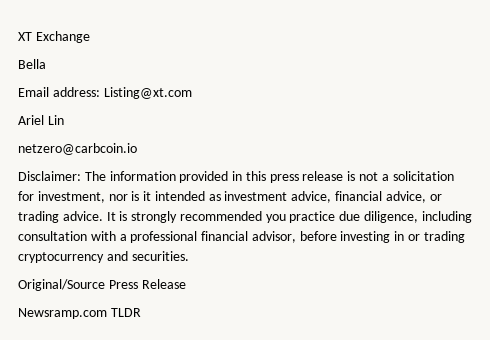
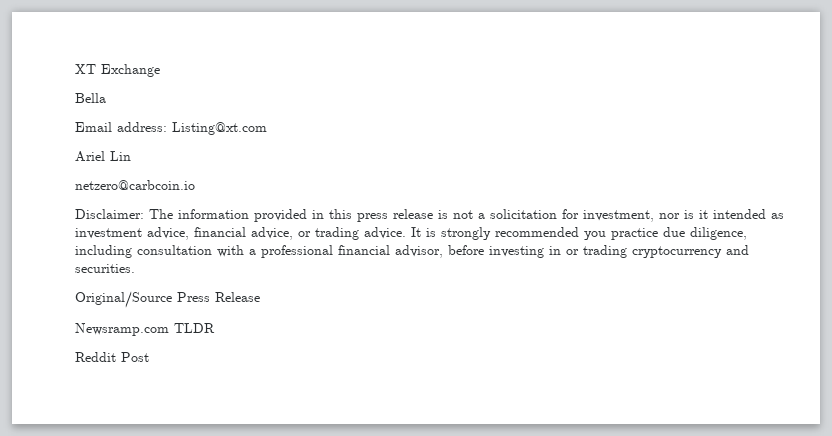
(141, 312) none -> [75,352,149,362] // Reddit Post

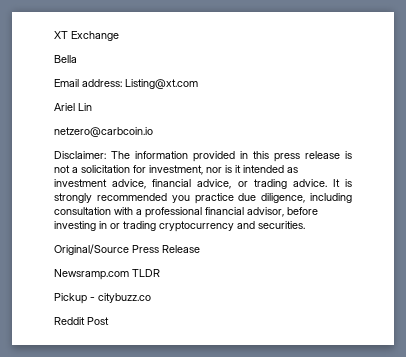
(215, 328) none -> [54,293,151,304] // Pickup - citybuzz.co

